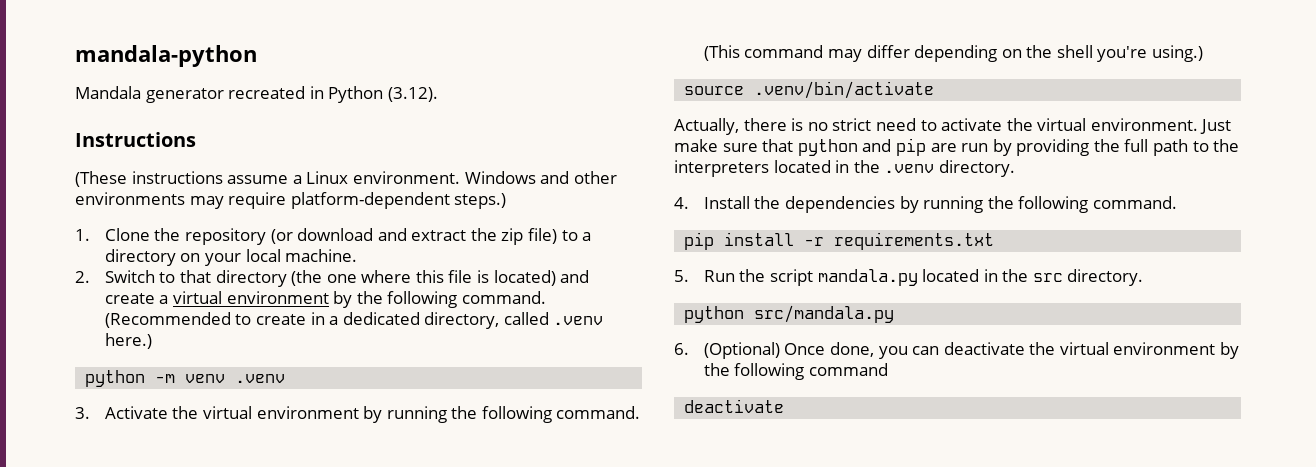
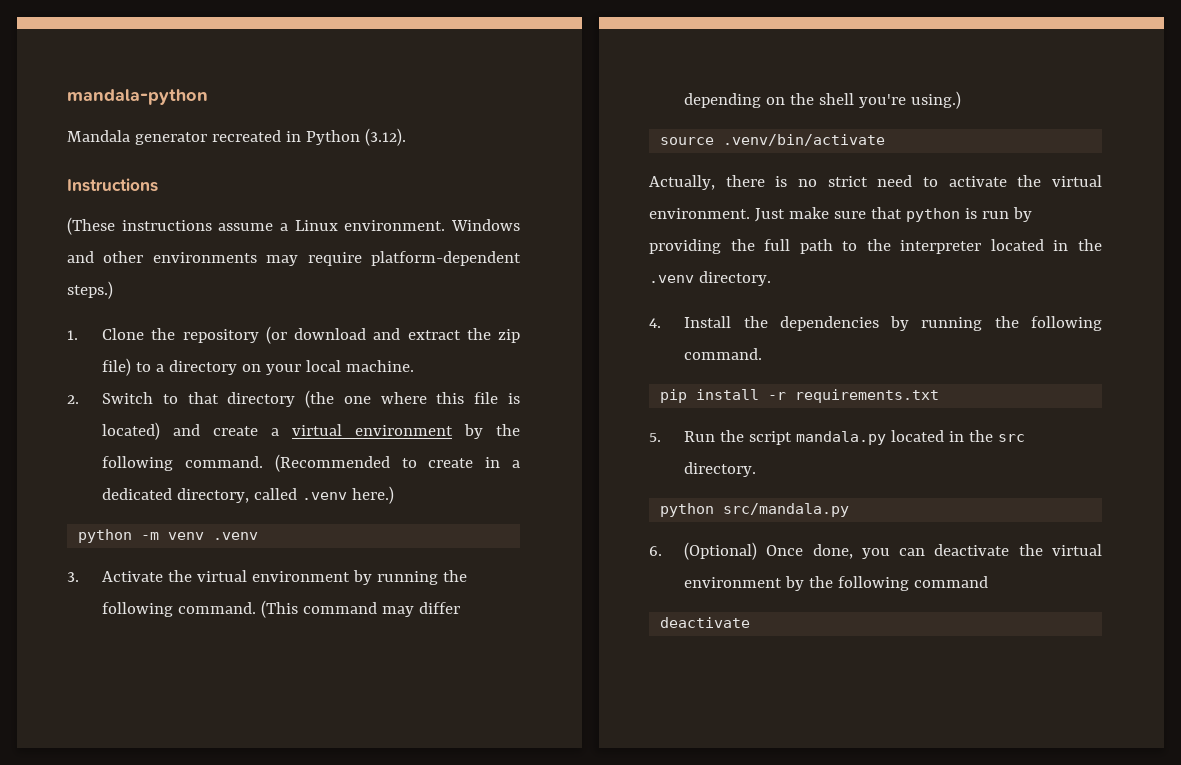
[862,138,957,156] and pip are -> [964,208,977,219] is
[674,160,769,177] interpreters -> [900,240,982,254] interpreter

